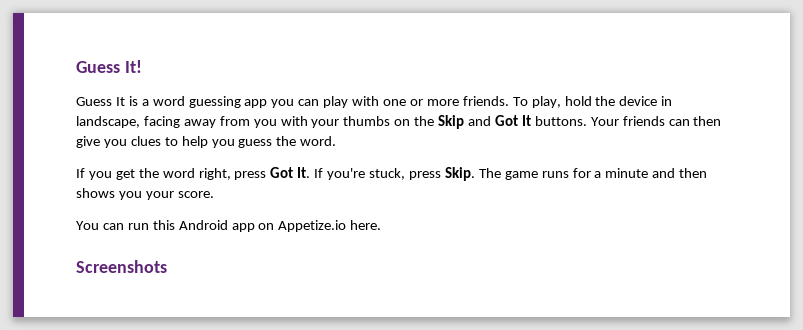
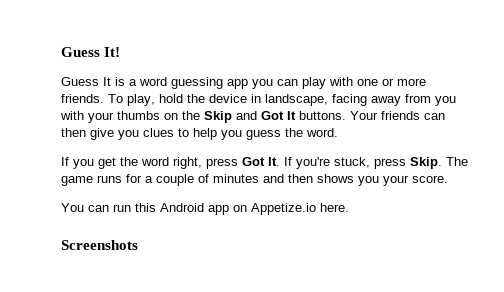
[605,168,649,178] minute -> [156,174,259,186] couple of minutes

